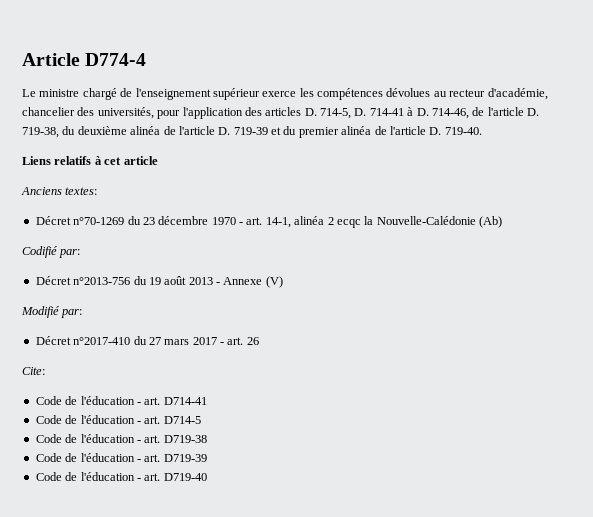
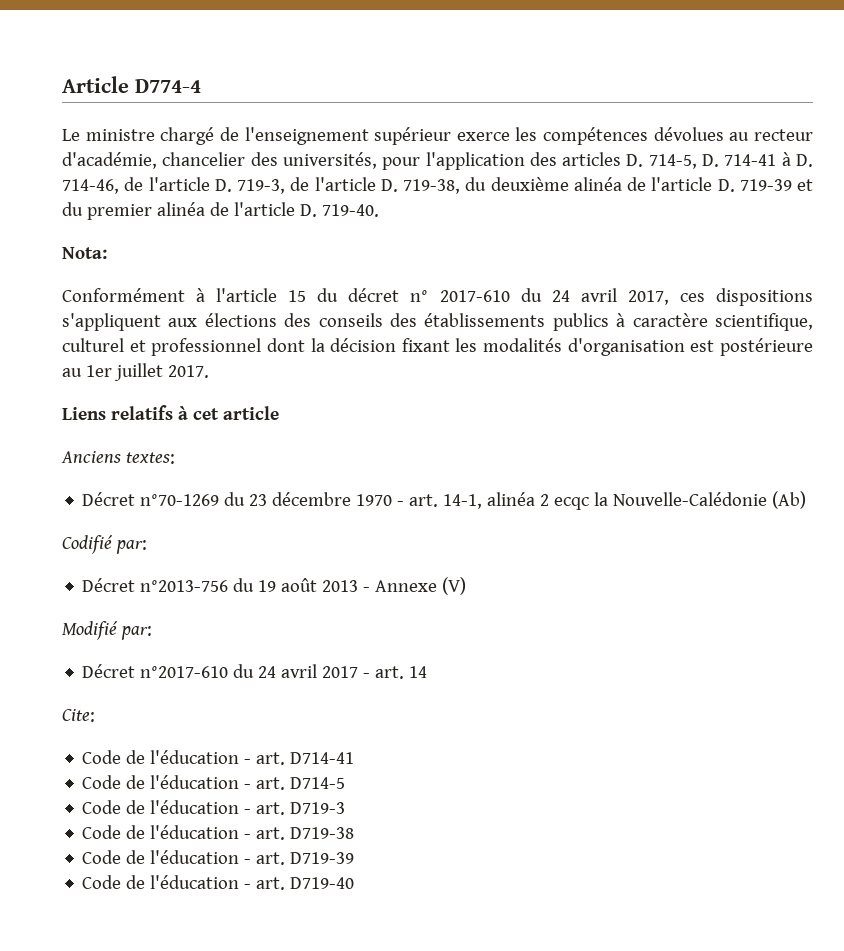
(539, 112) none -> [237,177,398,194] 719-3, de l'article D.
(482, 131) none -> [62,247,107,259] [62,288,814,306] [62,313,813,331] [62,338,813,356] [62,363,209,381] // Nota: // Conformément à l'article 15 du décret n° 2017-610 du 24 avril 2017, ces dispositions s'appliquent aux élections des conseils des établissements publics à caractère scientifique, culturel et professionnel dont la décision fixant les modalités d'organisation est postérieure au 1er juillet 2017.
[73,336,190,345] n°2017-410 du 27 mars -> [140,664,318,678] n°2017-610 du 24 avril
[246,337,259,345] 26 -> [409,666,428,678] 14
(201, 420) none -> [82,800,346,815] // Code de l'éducation - art. D719-3

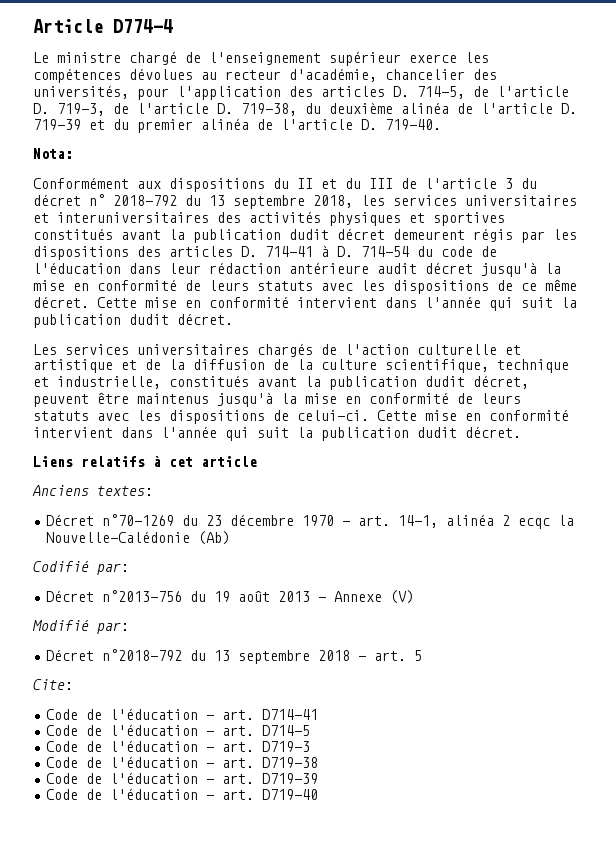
[702,152,813,167] [62,179,119,194] D. 714-41 à D. 714-46, -> (465, 92) none
[196,288,814,306] [62,313,813,331] [62,338,813,356] [62,363,209,381] à l'article 15 du décret n° 2017-610 du 24 avril 2017, ces dispositions s'appliquent aux élections des conseils des établissements publics à caractère scientifique, culturel et professionnel dont la décision fixant les modalités d'organisation est postérieure au 1er juillet 2017. -> [137,178,537,192] [33,194,577,209] [33,211,505,226] [33,228,577,243] [33,245,497,260] [33,262,561,277] [33,279,577,294] [33,296,577,311] [33,313,233,328] [33,343,521,357] [33,359,569,373] [33,375,529,390] [33,392,521,407] [33,409,569,424] [33,426,521,441] aux dispositions du II et du III de l'article 3 du décret n° 2018-792 du 13 septembre 2018, les services universitaires et interuniversitaires des activités physiques et sportives constitués avant la publication dudit décret demeurent régis par les dispositions des articles D. 714-41 à D. 714-54 du code de l'éducation dans leur rédaction antérieure audit décret jusqu'à la mise en conformité de leurs statuts avec les dispositions de ce même décret. Cette mise en conformité intervient dans l'année qui suit la publication dudit décret. // Les services universitaires chargés de l'action culturelle et artistique et de la diffusion de la culture scientifique, technique et industrielle, constitués avant la publication dudit décret, peuvent être maintenus jusqu'à la mise en conformité de leurs statuts avec les dispositions de celui-ci. Cette mise en conformité intervient dans l'année qui suit la publication dudit décret.
[140,664,428,679] n°2017-610 du 24 avril 2017 - art. 14 -> [102,649,423,664] n°2018-792 du 13 septembre 2018 - art. 5

